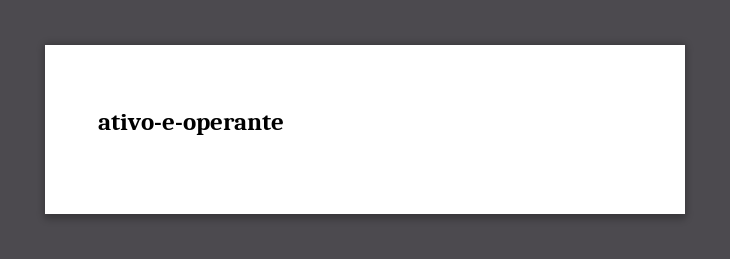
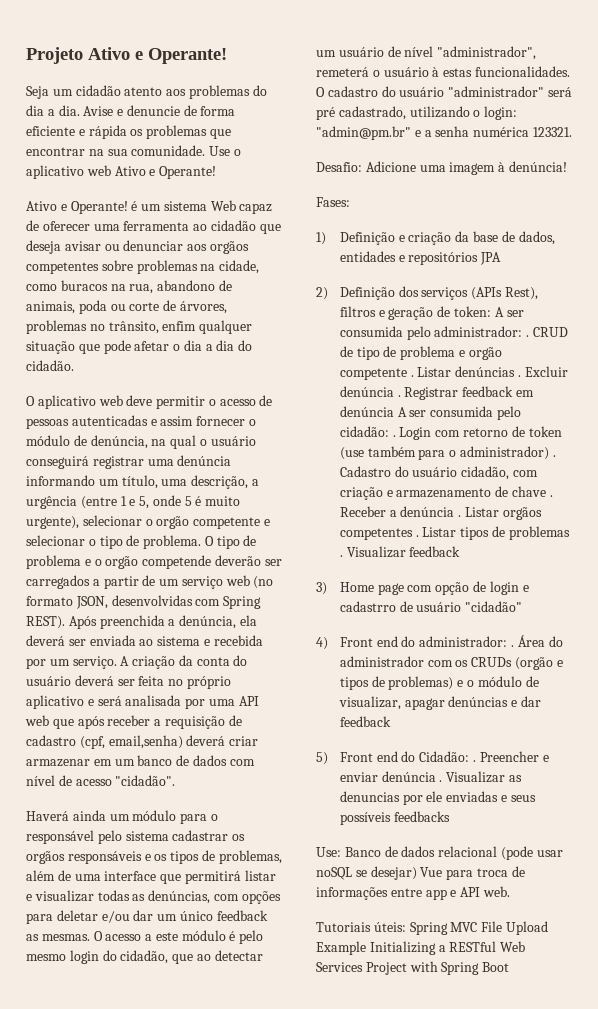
[98,114,284,135] ativo-e-operante -> [26,47,227,64] [26,85,267,99] [26,105,236,116] [26,125,231,139] [26,145,241,156] [26,165,217,179] [26,200,273,214] [26,220,281,234] [26,240,249,254] [26,260,260,274] [26,280,232,294] [26,300,227,314] [26,320,253,334] [26,340,253,354] [26,360,74,371] [26,395,273,409] [26,415,256,429] [26,435,256,449] [26,455,232,469] [26,475,259,489] [26,495,241,509] [26,515,270,529] [26,535,257,549] [26,555,282,569] [26,575,274,589] [26,595,262,609] [26,615,257,629] [26,635,263,646] [26,655,248,669] [26,675,231,689] [26,695,259,709] [25,715,242,729] [26,735,259,749] [26,755,255,767] [26,775,176,786] [26,810,218,824] [26,830,246,844] [26,850,282,864] [26,870,276,884] [26,890,281,904] [26,910,268,924] [26,930,264,944] [26,950,263,964] [316,46,537,60] [316,66,570,77] [316,86,572,97] [316,106,518,120] [316,126,572,140] [316,161,567,175] [316,197,350,207] [316,231,555,245] [339,251,502,265] [316,286,538,300] [339,306,524,320] [339,326,568,340] [339,346,502,360] [339,366,568,380] [339,386,534,400] [339,406,521,420] [339,426,562,440] [339,446,556,460] [339,466,538,480] [339,486,553,500] [339,506,542,520] [339,526,570,540] [339,546,461,558] [316,581,529,595] [339,601,523,612] [316,635,563,650] [339,656,563,670] [339,676,539,690] [338,696,541,710] [339,716,391,727] [316,751,549,765] [339,771,522,783] [339,791,536,805] [339,811,450,825] [316,846,563,860] [316,866,525,880] [316,886,510,900] [316,921,548,935] [316,941,526,955] [316,961,510,975] Projeto Ativo e Operante! // Seja um cidadão atento aos problemas do dia a dia. Avise e denuncie de forma eficiente e rápida os problemas que encontrar na sua comunidade. Use o aplicativo web Ativo e Operante! // Ativo e Operante! é um sistema Web capaz de oferecer uma ferramenta ao cidadão que deseja avisar ou denunciar aos orgãos competentes sobre problemas na cidade, como buracos na rua, abandono de animais, poda ou corte de árvores, problemas no trânsito, enfim qualquer situação que pode afetar o dia a dia do cidadão. // O aplicativo web deve permitir o acesso de pessoas autenticadas e assim fornecer o módulo de denúncia, na qual o usuário conseguirá registrar uma denúncia informando um título, uma descrição, a urgência (entre 1 e 5, onde 5 é muito urgente), selecionar o orgão competente e selecionar o tipo de problema. O tipo de problema e o orgão competende deverão ser carregados a partir de um serviço web (no formato JSON, desenvolvidas com Spring REST). Após preenchida a denúncia, ela deverá ser enviada ao sistema e recebida por um serviço. A criação da conta do usuário deverá ser feita no próprio aplicativo e será analisada por uma API web que após receber a requisição de cadastro (cpf, email,senha) deverá criar armazenar em um banco de dados com nível de acesso "cidadão". // Haverá ainda um módulo para o responsável pelo sistema cadastrar os orgãos responsáveis e os tipos de problemas, além de uma interface que permitirá listar e visualizar todas as denúncias, com opções para deletar e/ou dar um único feedback as mesmas. O acesso a este módulo é pelo mesmo login do cidadão, que ao detectar um usuário de nível "administrador", remeterá o usuário à estas funcionalidades. O cadastro do usuário "administrador" será pré cadastrado, utilizando o login: "admin@pm.br" e a senha numérica 123321. // Desafio: Adicione uma imagem à denúncia! // Fases: // 1) Definição e criação da base de dados, entidades e repositórios JPA // 2) Definição dos serviços (APIs Rest), filtros e geração de token: A ser consumida pelo administrador: . CRUD de tipo de problema e orgão competente . Listar denúncias . Excluir denúncia . Registrar feedback em denúncia A ser consumida pelo cidadão: . Login com retorno de token (use também para o administrador) . Cadastro do usuário cidadão, com criação e armazenamento de chave . Receber a denúncia . Listar orgãos competentes . Listar tipos de problemas . Visualizar feedback // 3) Home page com opção de login e cadastrro de usuário "cidadão" // 4) Front end do administrador: . Área do administrador com os CRUDs (orgão e tipos de problemas) e o módulo de visualizar, apagar denúncias e dar feedback // 5) Front end do Cidadão: . Preencher e enviar denúncia . Visualizar as denuncias por ele enviadas e seus possíveis feedbacks // Use: Banco de dados relacional (pode usar noSQL se desejar) Vue para troca de informações entre app e API web. // Tutoriais úteis: Spring MVC File Upload Example Initializing a RESTful Web Services Project with Spring Boot

